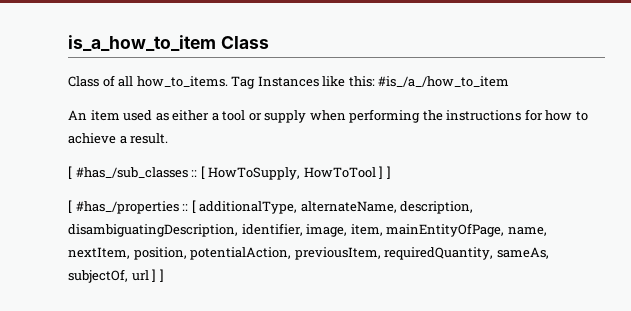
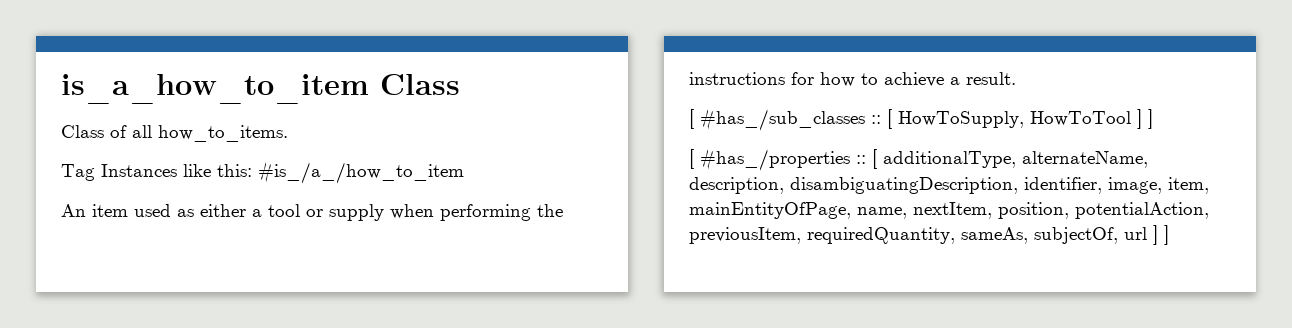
(228, 81) none -> (288, 133) //

